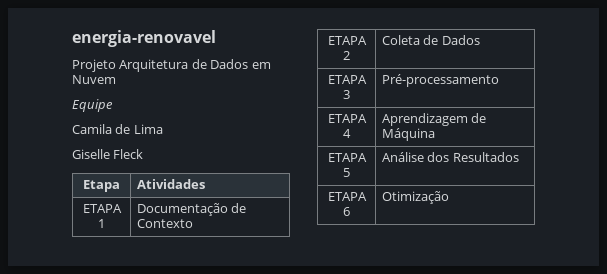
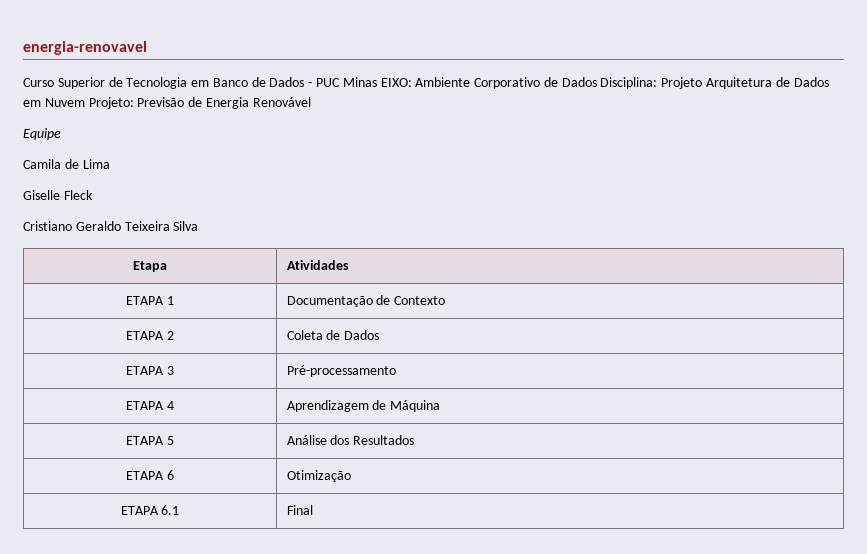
(216, 38) none -> [23,77,658,89] Curso Superior de Tecnologia em Banco de Dados - PUC Minas EIXO: Ambiente Corporativo de Dados Disciplina:
(116, 79) none -> [88,97,311,109] Projeto: Previsão de Energia Renovável
(144, 154) none -> [23,221,199,231] // Cristiano Geraldo Teixeira Silva
(449, 197) none -> [120,505,180,515] [286,505,313,515] // ETAPA 6.1 | Final

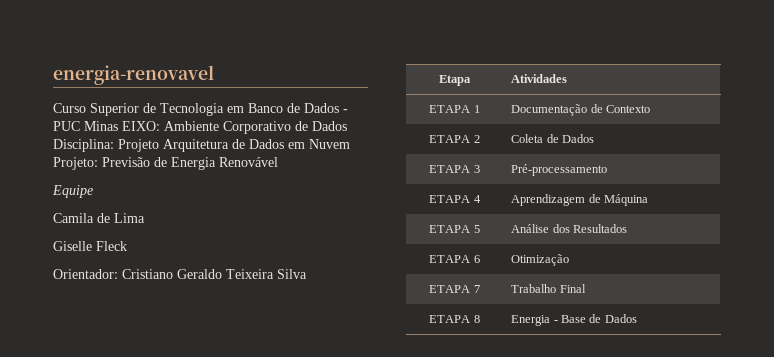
(93, 195) none -> [53,269,118,279] Orientador:
[161,505,180,515] 6.1 | -> [473,285,480,293] [511,284,557,293] 7 | Trabalho
(313, 510) none -> [429,315,480,323] [511,314,637,326] // ETAPA 8 | Energia - Base de Dados

